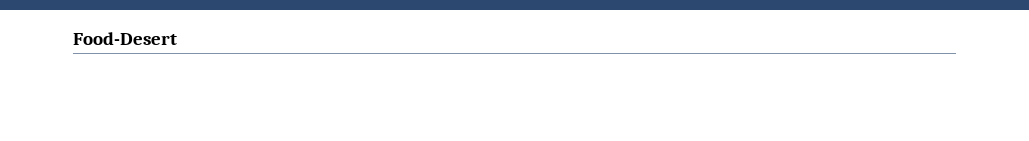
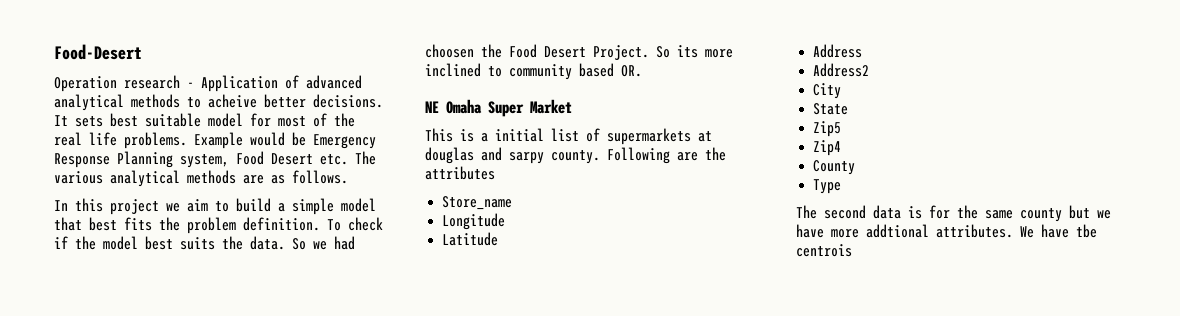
(177, 38) none -> [54,75,362,92] [54,94,383,111] [54,113,355,127] [54,132,376,149] [54,151,376,168] [54,170,348,187] [54,198,376,215] [54,217,383,234] [54,236,355,250] [425,44,733,60] [425,63,642,80] [425,99,572,117] [425,128,712,145] [425,147,726,164] [425,166,495,180] [442,196,513,210] [442,213,506,230] [442,232,499,246] [813,44,863,58] [813,63,870,77] [813,83,842,99] [813,103,849,115] [813,121,842,137] [813,140,842,156] [813,160,856,175] [813,179,842,194] [796,205,1111,222] [796,224,1097,238] [796,244,852,257] // Operation research - Application of advanced analytical methods to acheive better decisions. It sets best suitable model for most of the real life problems. Example would be Emergency Response Planning system, Food Desert etc. The various analytical methods are as follows. // In this project we aim to build a simple model that best fits the problem definition. To check if the model best suits the data. So we had choosen the Food Desert Project. So its more inclined to community based OR. // NE Omaha Super Market // This is a initial list of supermarkets at douglas and sarpy county. Following are the attributes // Store_name // Longitude // Latitude // Address // Address2 // City // State // Zip5 // Zip4 // County // Type // The second data is for the same county but we have more addtional attributes. We have tbe centrois

